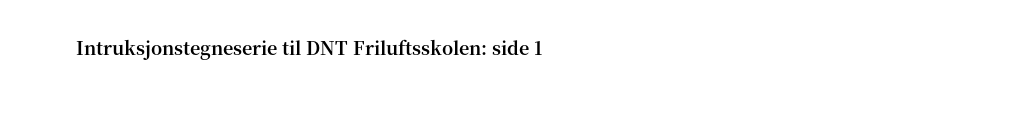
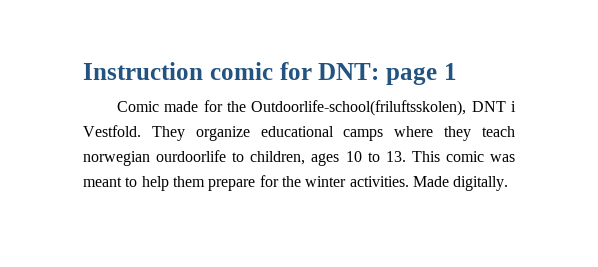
[76,39,542,60] Intruksjonstegneserie til DNT Friluftsskolen: side 1 -> [83,62,457,85] [116,100,516,116] [83,125,515,141] [83,150,516,166] [83,175,509,191] Instruction comic for DNT: page 1 // Comic made for the Outdoorlife-school(friluftsskolen), DNT i Vestfold. They organize educational camps where they teach norwegian ourdoorlife to children, ages 10 to 13. This comic was meant to help them prepare for the winter activities. Made digitally.

